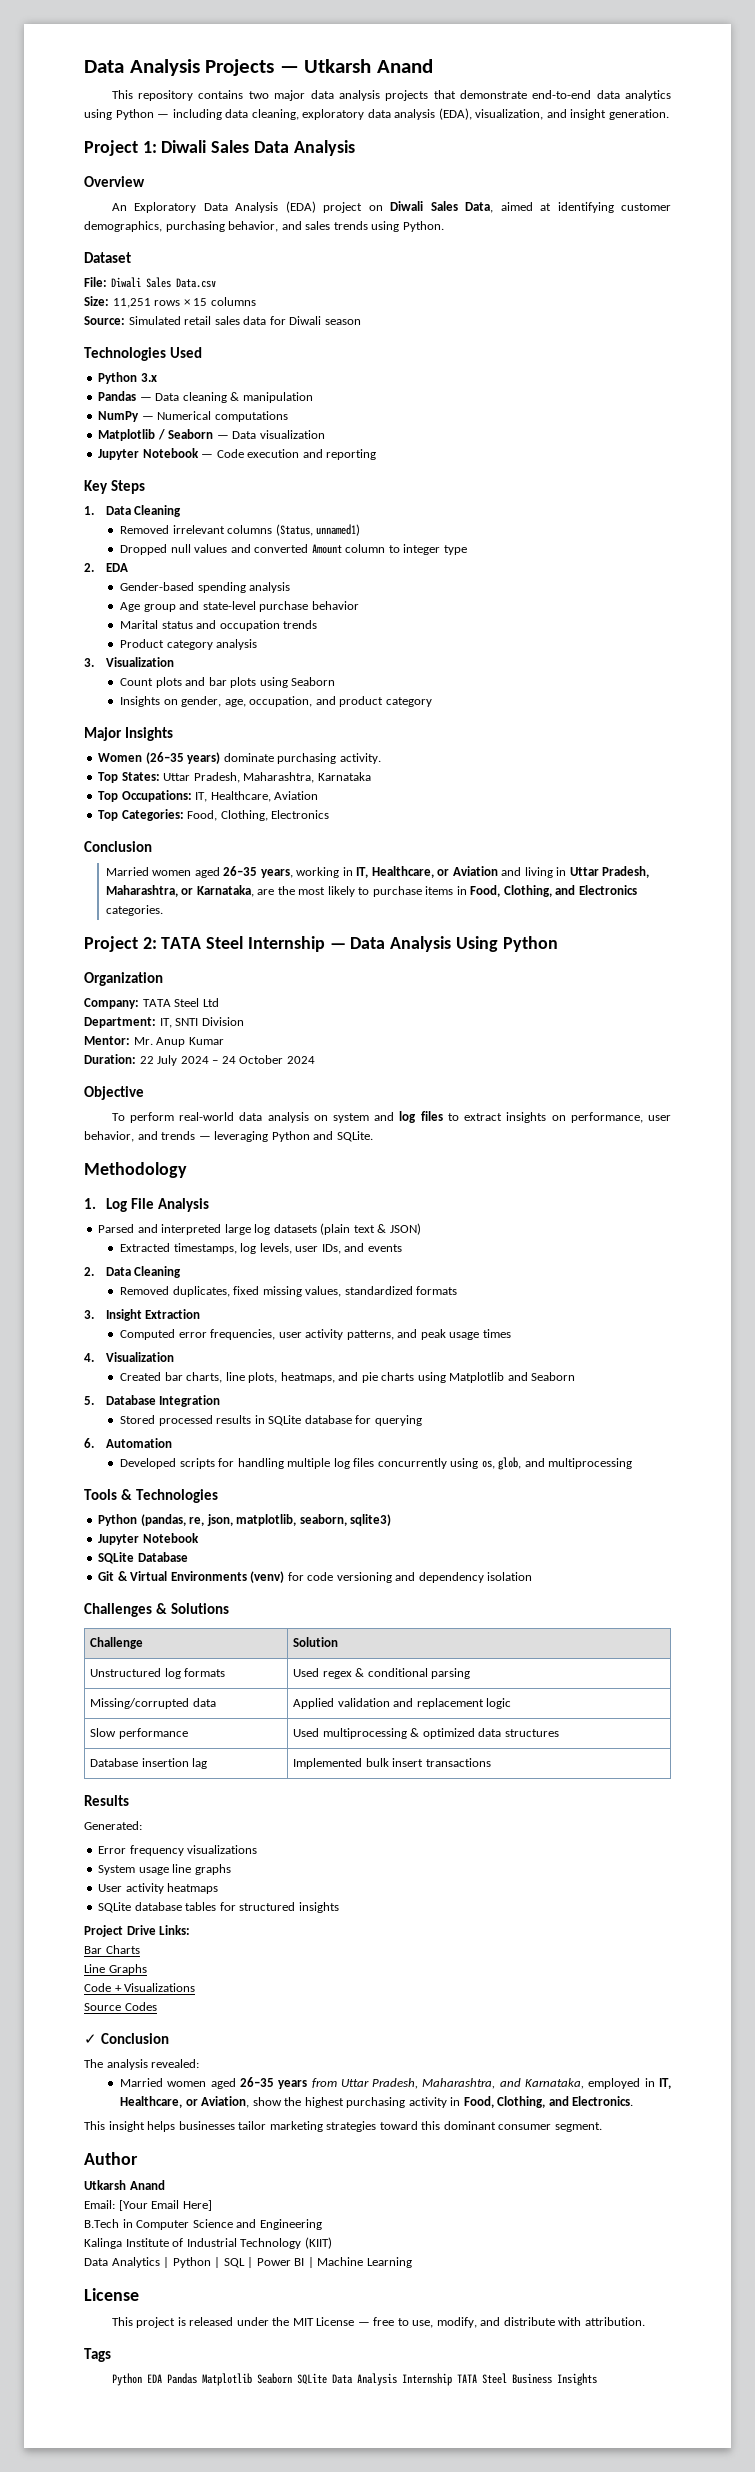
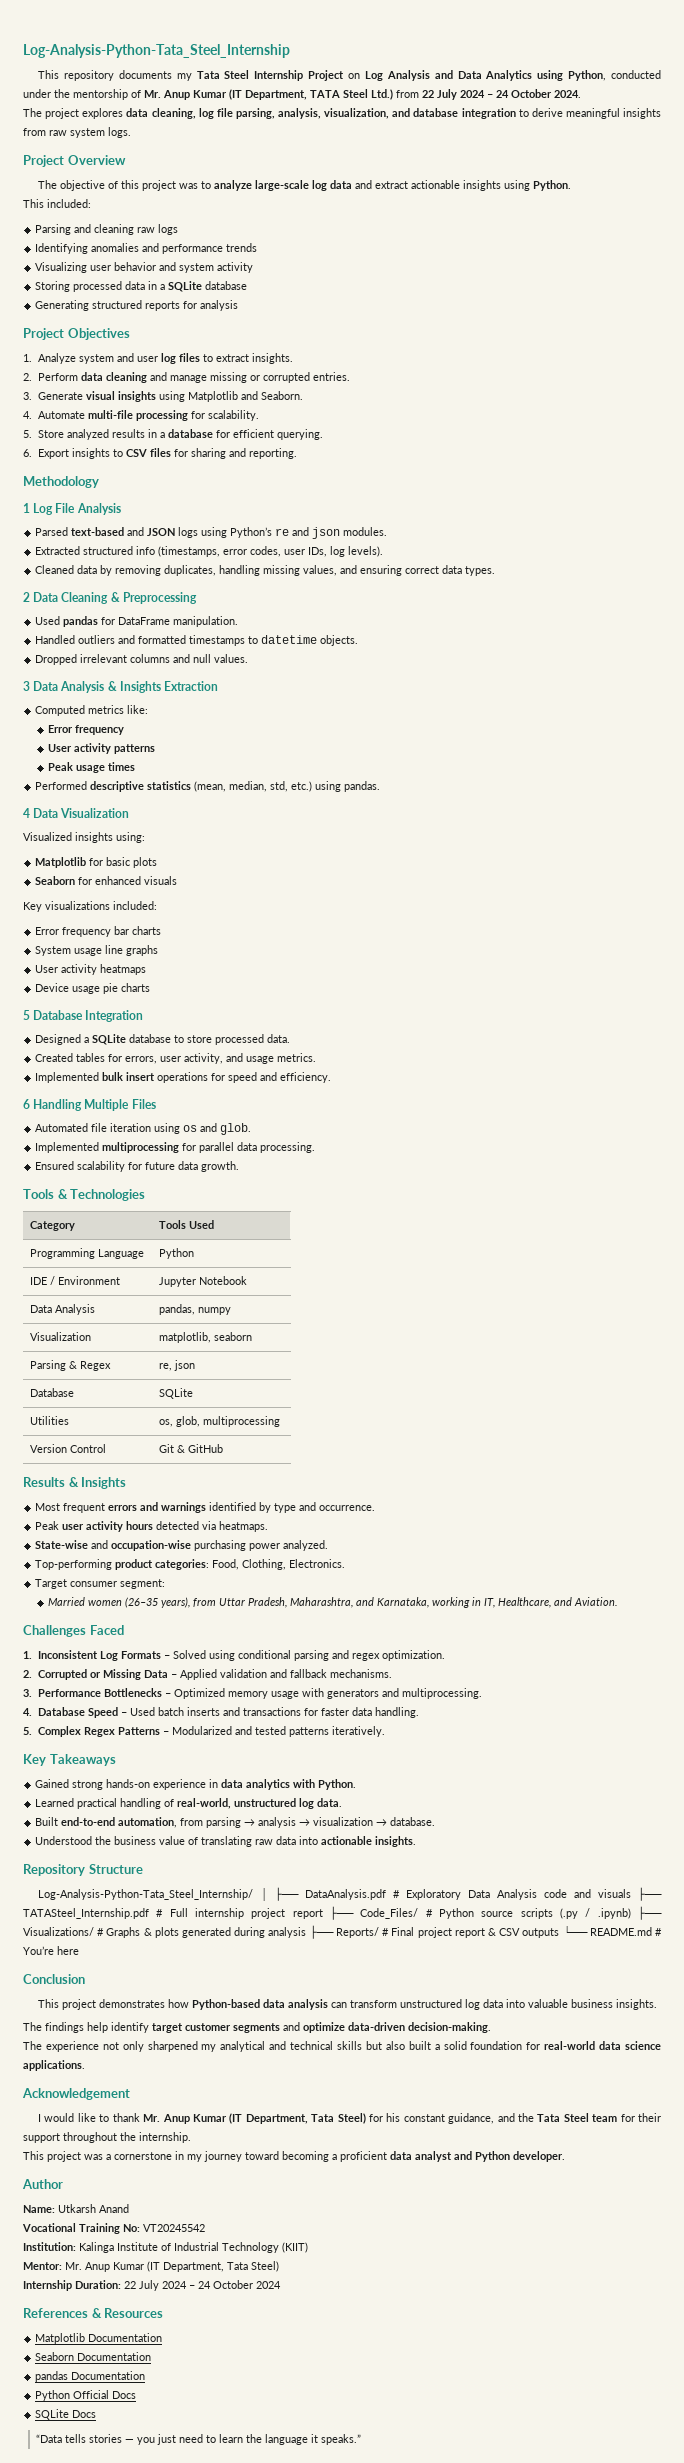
[84,59,433,76] [111,90,671,101] [84,108,669,120] [84,140,355,156] [84,176,145,187] [111,201,672,213] [84,221,444,232] [84,252,131,263] [84,277,216,288] [84,296,256,308] [84,316,361,325] [84,347,203,361] [98,372,157,384] [98,391,313,403] [98,411,288,422] [98,429,325,441] [98,448,377,460] [84,480,146,494] [84,505,182,517] [120,524,361,536] [120,544,467,555] [84,563,128,572] [120,582,291,593] [120,601,359,612] [120,620,318,631] [120,639,258,650] [84,657,174,667] [120,677,336,688] [120,696,432,707] [84,727,174,741] [98,752,381,764] [98,772,371,783] [98,790,319,802] [98,809,330,821] [84,841,152,852] [105,866,650,878] [105,885,637,897] [105,905,163,916] [84,936,558,952] [84,972,163,986] [84,998,219,1009] [84,1017,244,1028] [84,1036,224,1047] [84,1054,315,1066] [84,1086,144,1100] [111,1112,328,1123] Data Analysis Projects — Utkarsh Anand // This repository contains two major data analysis projects that demonstrate end-to-end data analytics using Python — including data cleaning, exploratory data analysis (EDA), visualization, and insight generation. // Project 1: Diwali Sales Data Analysis // Overview // An Exploratory Data Analysis (EDA) project on Diwali Sales Data, aimed at identifying customer demographics, purchasing behavior, and sales trends using Python. // Dataset // File: Diwali Sales Data.csv // Size: 11,251 rows × 15 columns // Source: Simulated retail sales data for Diwali season // Technologies Used // Python 3.x // Pandas — Data cleaning & manipulation // NumPy — Numerical computations // Matplotlib / Seaborn — Data visualization // Jupyter Notebook — Code execution and reporting // Key Steps // 1. Data Cleaning // Removed irrelevant columns (Status, unnamed1) // Dropped null values and converted Amount column to integer type // 2. EDA // Gender-based spending analysis // Age group and state-level purchase behavior // Marital status and occupation trends // Product category analysis // 3. Visualization // Count plots and bar plots using Seaborn // Insights on gender, age, occupation, and product category // Major Insights // Women (26–35 years) dominate purchasing activity. // Top States: Uttar Pradesh, Maharashtra, Karnataka // Top Occupations: IT, Healthcare, Aviation // Top Categories: Food, Clothing, Electronics // Conclusion // Married women aged 26–35 years, working in IT, Healthcare, or Aviation and living in Uttar Pradesh, Maharashtra, or Karnataka, are the most likely to purchase items in Food, Clothing, and Electronics categories. // Project 2: TATA Steel Internship — Data Analysis Using Python // Organization // Company: TATA Steel Ltd // Department: IT, SNTI Division // Mentor: Mr. Anup Kumar // Duration: 22 July 2024 – 24 October 2024 // Objective // To perform real-world data analysis on -> [23,44,290,58] [38,70,661,81] [23,89,581,100] [23,108,661,119] [23,127,131,138] [23,155,126,167] [38,180,572,191] [23,199,91,208] [35,224,179,235] [35,243,258,254] [35,262,254,273] [35,281,248,292] [35,300,239,311] [23,328,130,340] [23,353,76,364] Log-Analysis-Python-Tata_Steel_Internship // This repository documents my Tata Steel Internship Project on Log Analysis and Data Analytics using Python, conducted under the mentorship of Mr. Anup Kumar (IT Department, TATA Steel Ltd.) from 22 July 2024 – 24 October 2024. // The project explores data cleaning, log file parsing, analysis, visualization, and database integration to derive meaningful insights from raw system logs. // Project Overview // The objective of this project was to analyze large-scale log data and extract actionable insights using Python. // This included: // Parsing and cleaning raw logs // Identifying anomalies and performance trends // Visualizing user behavior and system activity // Storing processed data in a SQLite database // Generating structured reports for analysis // Project Objectives // 1. Analyze
(395, 1116) none -> [136,356,158,362] user
[506,1112,672,1123] [84,1131,373,1142] insights on performance, user behavior, and trends — leveraging Python and SQLite. -> [251,353,293,364] [23,372,350,383] [23,391,303,402] [23,410,259,421] [23,429,323,440] [23,448,297,459] insights. // 2. Perform data cleaning and manage missing or corrupted entries. // 3. Generate visual insights using Matplotlib and Seaborn. // 4. Automate multi-file processing for scalability. // 5. Store analyzed results in a database for efficient querying. // 6. Export insights to CSV files for sharing and reporting.
[84,1198,96,1209] 1. -> [23,503,30,513] 1
[137,1223,421,1235] [120,1243,402,1254] [84,1266,182,1278] [120,1286,458,1297] [84,1309,201,1321] [120,1329,511,1340] [84,1352,174,1362] [120,1372,576,1383] [84,1395,221,1407] [120,1415,422,1426] [84,1438,172,1448] [120,1457,633,1470] [84,1489,219,1503] [98,1514,392,1526] [98,1533,199,1545] [98,1552,188,1564] [98,1571,533,1583] [84,1603,230,1617] [90,1637,144,1649] [293,1637,339,1647] [90,1668,226,1679] [293,1668,471,1679] [90,1698,216,1709] [293,1698,512,1709] [90,1728,188,1739] [293,1728,559,1739] [90,1758,208,1769] [293,1758,491,1769] [84,1795,129,1806] [84,1821,142,1830] [98,1845,258,1856] and interpreted large log datasets (plain text & JSON) // Extracted timestamps, log levels, user IDs, and events // 2. Data Cleaning // Removed duplicates, fixed missing values, standardized formats // 3. Insight Extraction // Computed error frequencies, user activity patterns, and peak usage times // 4. Visualization // Created bar charts, line plots, heatmaps, and pie charts using Matplotlib and Seaborn // 5. Database Integration // Stored processed results in SQLite database for querying // 6. Automation // Developed scripts for handling multiple log files concurrently using os, glob, and multiprocessing // Tools & Technologies // Python (pandas, re, json, matplotlib, seaborn, sqlite3) // Jupyter Notebook // SQLite Database // Git & Virtual Environments (venv) for code versioning and dependency isolation // Challenges & Solutions // Challenge | Solution // Unstructured log formats | Used regex & conditional parsing // Missing/corrupted data | Applied validation and replacement logic // Slow performance | Used multiprocessing & optimized data structures // Database insertion lag | Implemented bulk insert transactions // Results // Generated: // Error frequency visualizations -> [71,527,388,539] [35,546,384,557] [35,565,496,576] [23,592,197,604] [35,616,239,627] [35,635,359,646] [35,654,249,665] [23,681,219,693] [35,705,149,716] [47,725,124,735] [47,743,155,754] [47,762,135,773] [35,781,381,792] [23,808,130,818] [23,832,145,843] [35,857,158,868] [35,876,178,885] [23,901,157,912] [35,926,162,937] text-based and JSON logs using Python’s re and json modules. // Extracted structured info (timestamps, error codes, user IDs, log levels). // Cleaned data by removing duplicates, handling missing values, and ensuring correct data types. // 2 Data Cleaning & Preprocessing // Used pandas for DataFrame manipulation. // Handled outliers and formatted timestamps to datetime objects. // Dropped irrelevant columns and null values. // 3 Data Analysis & Insights Extraction // Computed metrics like: // Error frequency // User activity patterns // Peak usage times // Performed descriptive statistics (mean, median, std, etc.) using pandas. // 4 Data Visualization // Visualized insights using: // Matplotlib for basic plots // Seaborn for enhanced visuals // Key visualizations included: // Error frequency bar charts
[98,1902,339,1913] [84,1925,191,1937] [84,1945,140,1954] [84,1964,147,1975] [84,1983,196,1992] [84,2002,157,2011] [84,2033,170,2044] [84,2059,200,2070] [120,2077,308,2089] SQLite database tables for structured insights // Project Drive Links: // Bar Charts // Line Graphs // Code + Visualizations // Source Codes // ✓ Conclusion // The analysis revealed: // Married women aged 26–35 years -> [35,983,151,994] [23,1010,144,1022] [35,1034,291,1045] [35,1053,317,1064] [35,1072,332,1083] [23,1099,156,1111] [35,1123,252,1135] [35,1142,316,1153] [35,1161,240,1172] [23,1189,146,1201] [29,1221,75,1231] [158,1220,214,1229] [29,1248,144,1259] [158,1248,194,1259] [29,1276,120,1285] [158,1276,247,1287] [29,1304,95,1315] [158,1304,231,1315] [29,1332,91,1341] [158,1332,252,1343] [29,1360,111,1371] [158,1360,195,1371] [29,1388,74,1397] [158,1388,193,1399] [29,1416,69,1425] [158,1416,280,1427] [29,1444,106,1453] [158,1444,223,1453] [23,1477,127,1489] [35,1502,376,1513] [35,1521,269,1532] [35,1540,329,1551] [35,1559,346,1570] [35,1579,166,1589] [47,1597,190,1608] Device usage pie charts // 5 Database Integration // Designed a SQLite database to store processed data. // Created tables for errors, user activity, and usage metrics. // Implemented bulk insert operations for speed and efficiency. // 6 Handling Multiple Files // Automated file iteration using os and glob. // Implemented multiprocessing for parallel data processing. // Ensured scalability for future data growth. // Tools & Technologies // Category | Tools Used // Programming Language | Python // IDE / Environment | Jupyter Notebook // Data Analysis | pandas, numpy // Visualization | matplotlib, seaborn // Parsing & Regex | re, json // Database | SQLite // Utilities | os, glob, multiprocessing // Version Control | Git & GitHub // Results & Insights // Most frequent errors and warnings identified by type and occurrence. // Peak user activity hours detected via heatmaps. // State-wise and occupation-wise purchasing power analyzed. // Top-performing product categories: Food, Clothing, Electronics. // Target consumer segment: // Married women (26–35 years),
[588,2078,671,2089] [120,2096,634,2108] [84,2121,602,2132] employed in IT, Healthcare, or Aviation, show the highest purchasing activity in Food, Clothing, and Electronics. // This insight helps businesses tailor marketing strategies toward this dominant consumer segment. -> [431,1597,618,1608] [23,1625,124,1637] [23,1650,445,1661] [23,1669,392,1680] [23,1688,482,1699] [23,1707,419,1718] [23,1726,385,1737] [23,1754,116,1766] [35,1779,357,1790] [35,1798,343,1809] [35,1817,436,1828] [35,1836,417,1847] [23,1864,143,1876] [38,1887,663,1901] [23,1906,662,1920] [23,1925,663,1939] [23,1946,79,1955] [23,1974,85,1984] [38,1999,658,2010] [23,2022,491,2033] [23,2041,662,2052] [23,2060,85,2071] [22,2088,130,2100] [38,2113,662,2124] [23,2132,191,2143] [23,2151,565,2162] working in IT, Healthcare, and Aviation. // Challenges Faced // 1. Inconsistent Log Formats – Solved using conditional parsing and regex optimization. // 2. Corrupted or Missing Data – Applied validation and fallback mechanisms. // 3. Performance Bottlenecks – Optimized memory usage with generators and multiprocessing. // 4. Database Speed – Used batch inserts and transactions for faster data handling. // 5. Complex Regex Patterns – Modularized and tested patterns iteratively. // Key Takeaways // Gained strong hands-on experience in data analytics with Python. // Learned practical handling of real-world, unstructured log data. // Built end-to-end automation, from parsing → analysis → visualization → database. // Understood the business value of translating raw data into actionable insights. // Repository Structure // Log-Analysis-Python-Tata_Steel_Internship/ │ ├── DataAnalysis.pdf # Exploratory Data Analysis code and visuals ├── TATASteel_Internship.pdf # Full internship project report ├── Code_Files/ # Python source scripts (.py / .ipynb) ├── Visualizations/ # Graphs & plots generated during analysis ├── Reports/ # Final project report & CSV outputs └── README.md # You’re here // Conclusion // This project demonstrates how Python-based data analysis can transform unstructured log data into valuable business insights. // The findings help identify target customer segments and optimize data-driven decision-making. // The experience not only sharpened my analytical and technical skills but also built a solid foundation for real-world data science applications. // Acknowledgement // I would like to thank Mr. Anup Kumar (IT Department, Tata Steel) for his constant guidance, and the Tata Steel team for their support throughout the internship. // This project was a cornerstone in my journey toward becoming a proficient data analyst and Python developer.
[84,2180,165,2190] [84,2200,212,2211] [84,2219,322,2230] Utkarsh Anand // Email: [Your Email Here] // B.Tech in Computer Science and Engineering // -> [23,2204,129,2213] [22,2223,205,2234] [23,2242,76,2251] Name: Utkarsh Anand // Vocational Training No: VT20245542 // Institution:
[84,2257,412,2268] [84,2288,139,2301] [111,2317,645,2328] [84,2348,111,2362] [111,2373,597,2386] Data Analytics | Python | SQL | Power BI | Machine Learning // License // This project is released under the MIT License — free to use, modify, and distribute with attribution. // Tags // Python EDA Pandas Matplotlib Seaborn SQLite Data Analysis Internship TATA Steel Business Insights -> [23,2261,279,2272] [23,2280,281,2291] [23,2308,164,2318] [35,2333,163,2344] [35,2352,152,2361] [35,2371,146,2382] [35,2390,137,2401] [35,2409,97,2420] [35,2434,361,2445] Mentor: Mr. Anup Kumar (IT Department, Tata Steel) // Internship Duration: 22 July 2024 – 24 October 2024 // References & Resources // Matplotlib Documentation // Seaborn Documentation // pandas Documentation // Python Official Docs // SQLite Docs // “Data tells stories — you just need to learn the language it speaks.”

